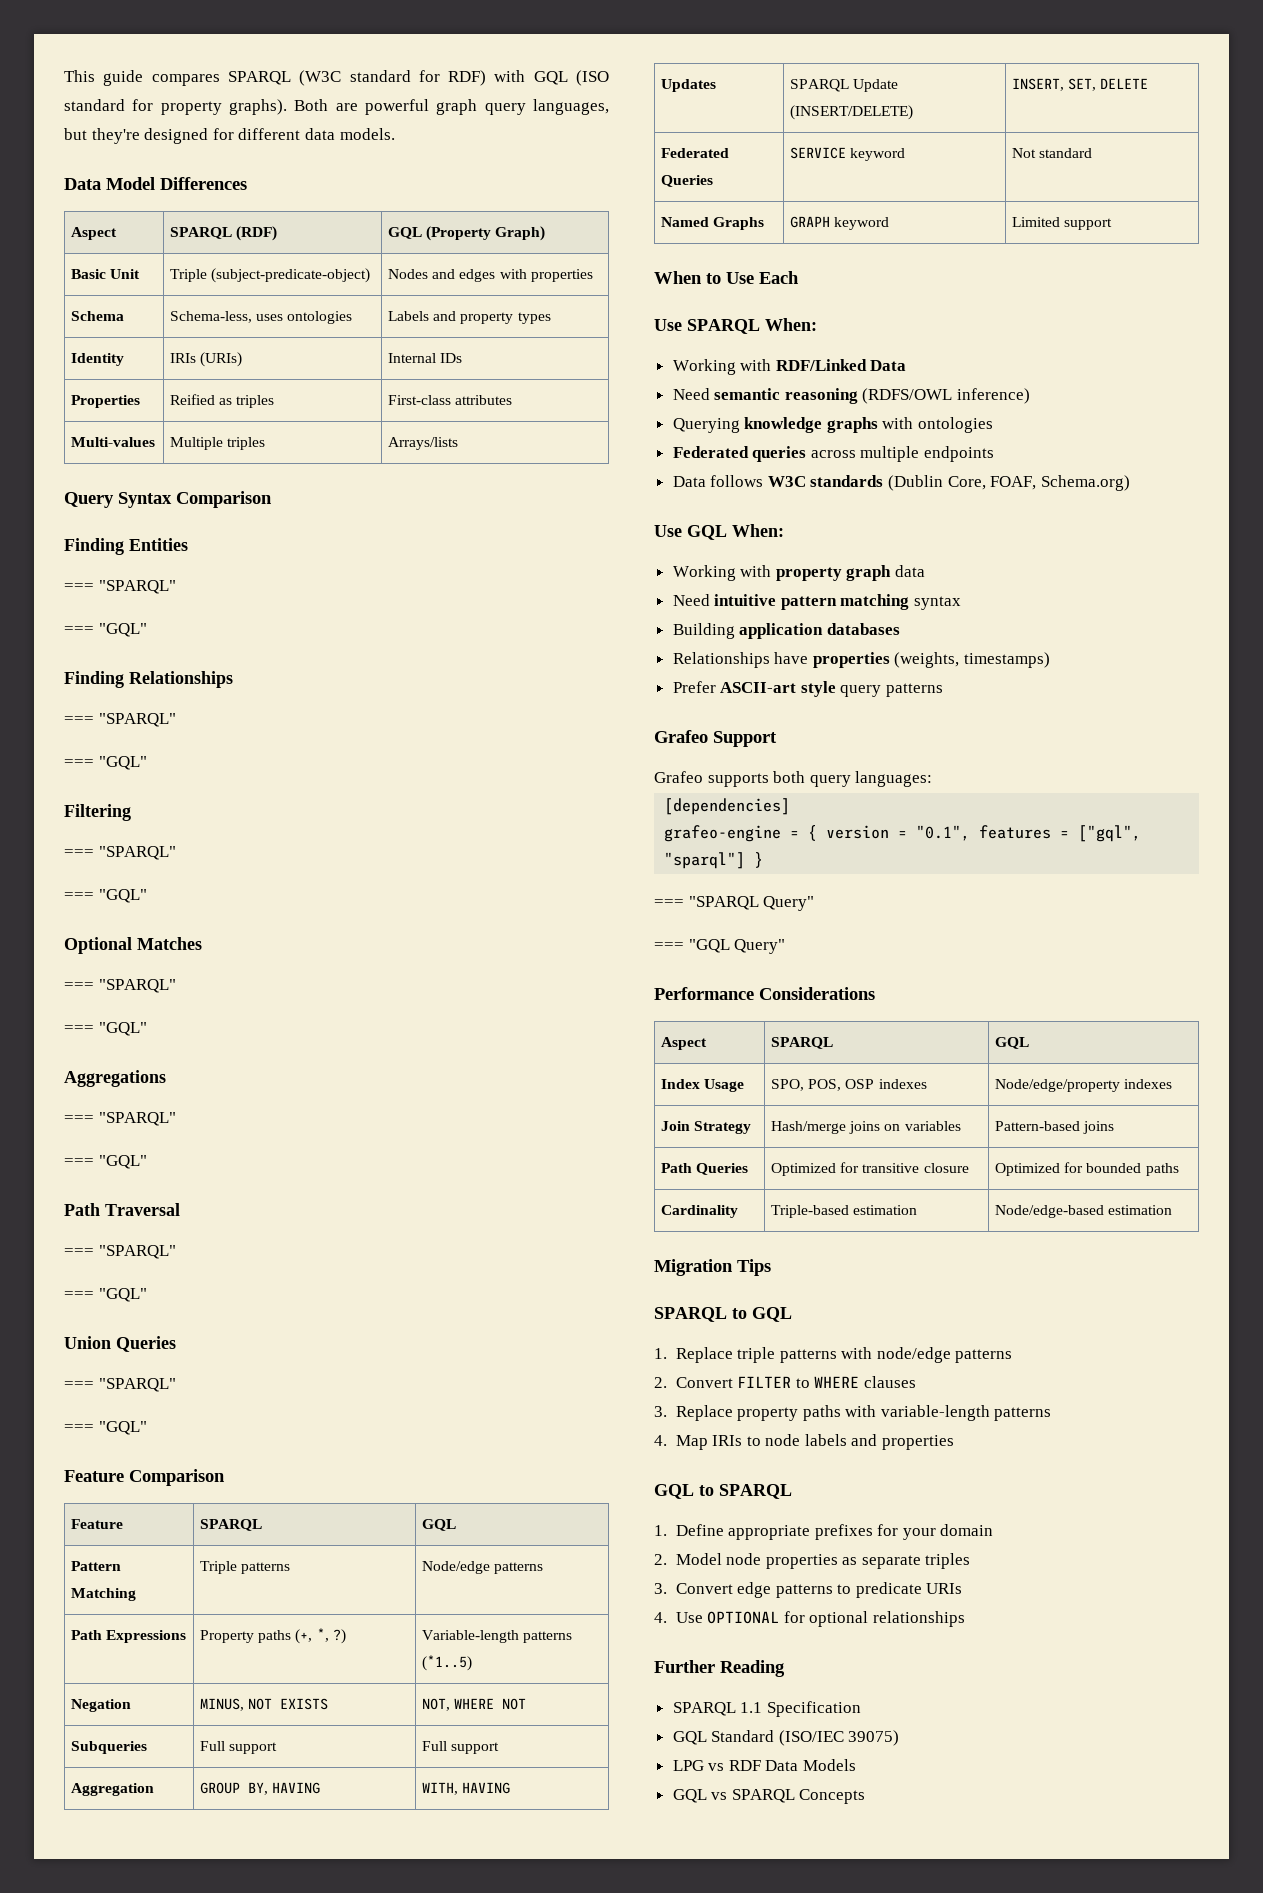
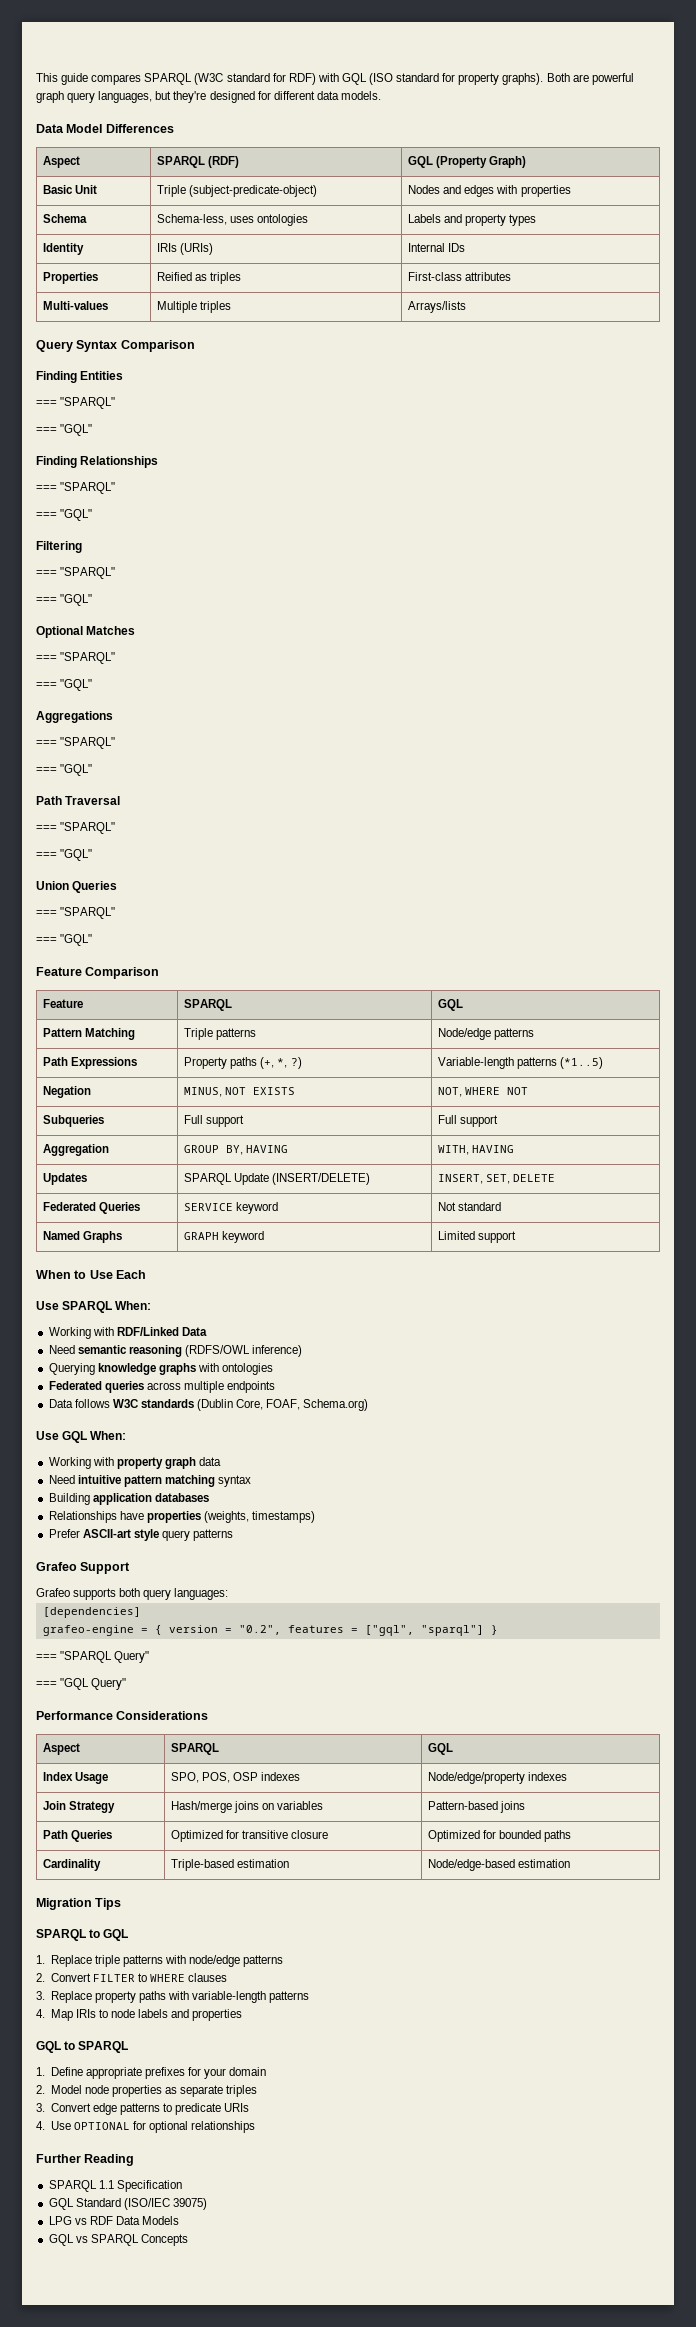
[916,825,971,841] "0.1", -> [238,1625,281,1635] "0.2",

